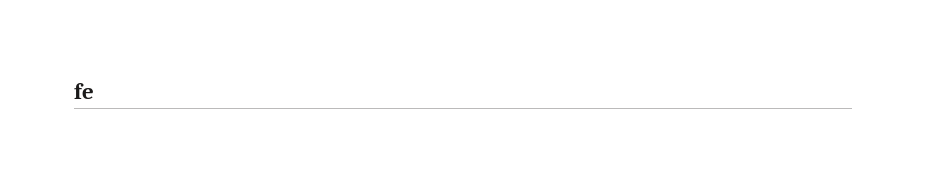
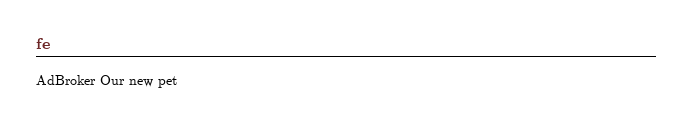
(94, 91) none -> [36,75,177,88] // AdBroker Our new pet

